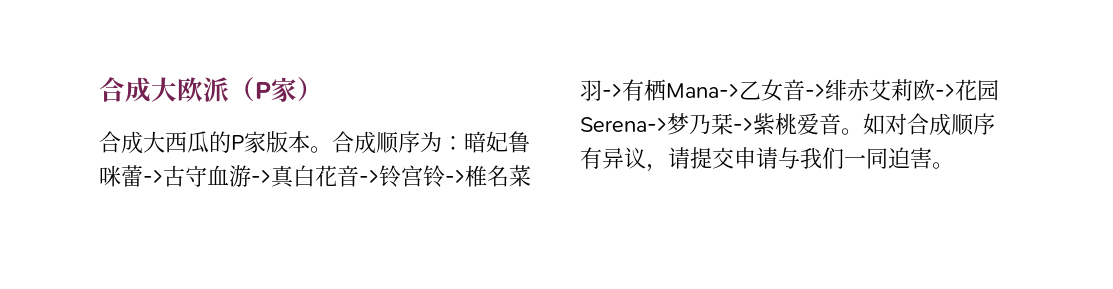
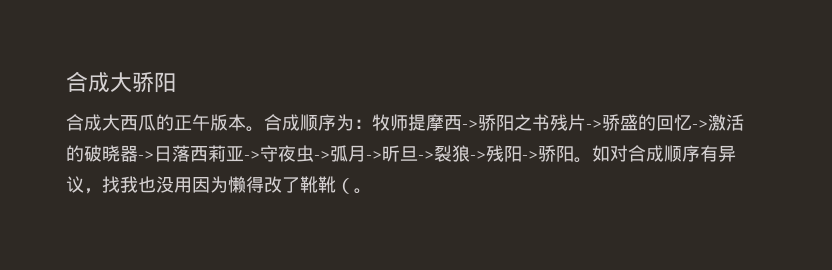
[99,77,323,102] 合成大欧派（P家） -> [66,71,176,93] 合成大骄阳
[231,131,266,153] P家 -> [174,114,210,131] 正午
[464,131,530,153] [99,165,531,188] [580,79,999,102] [580,113,841,135] 暗妃鲁咪蕾->古守血游->真白花音->铃宫铃->椎名菜羽->有栖Mana->乙女音->绯赤艾莉欧->花园Serena->梦乃栞->紫桃爱音 -> [372,114,744,131] [66,145,574,162] 牧师提摩西->骄阳之书残片->骄盛的回忆->激活的破晓器->日落西莉亚->守夜虫->弧月->昕旦->裂狼->残阳->骄阳
[668,147,932,169] 请提交申请与我们一同迫害 -> [102,176,354,194] 找我也没用因为懒得改了靴靴（

